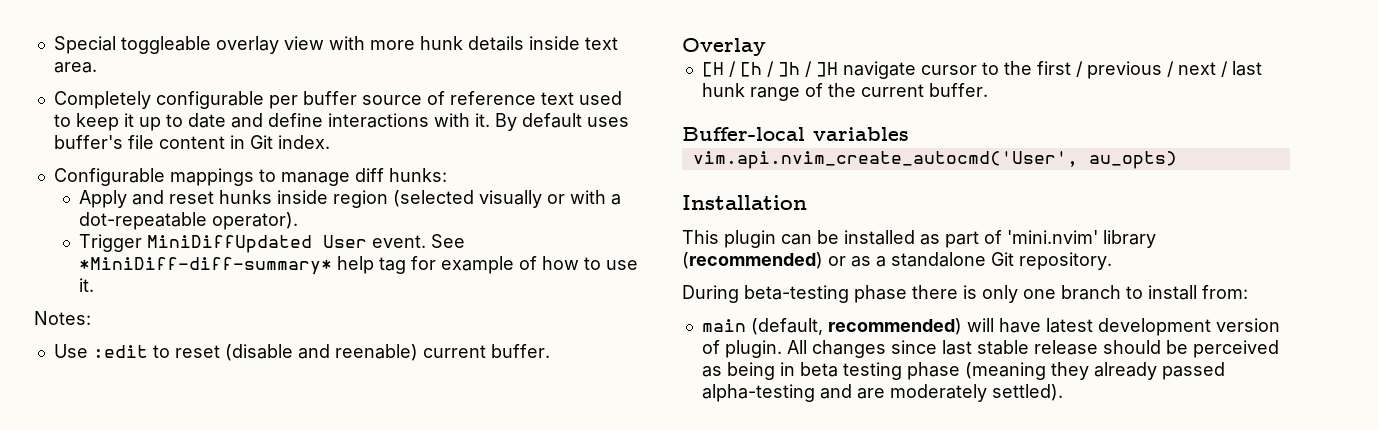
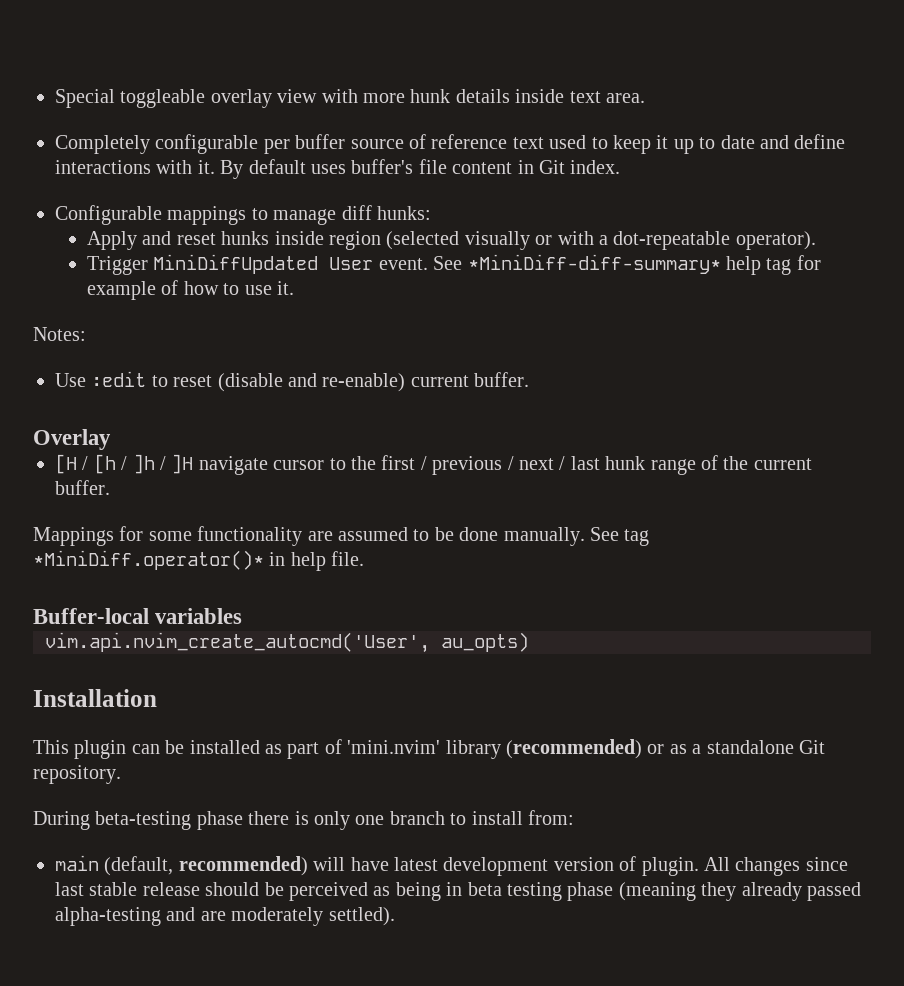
[334,344,418,361] reenable) -> [322,373,406,392] re-enable)
(988, 90) none -> [33,526,650,546] [33,550,365,571] // Mappings for some functionality are assumed to be done manually. See tag *MiniDiff.operator()* in help file.

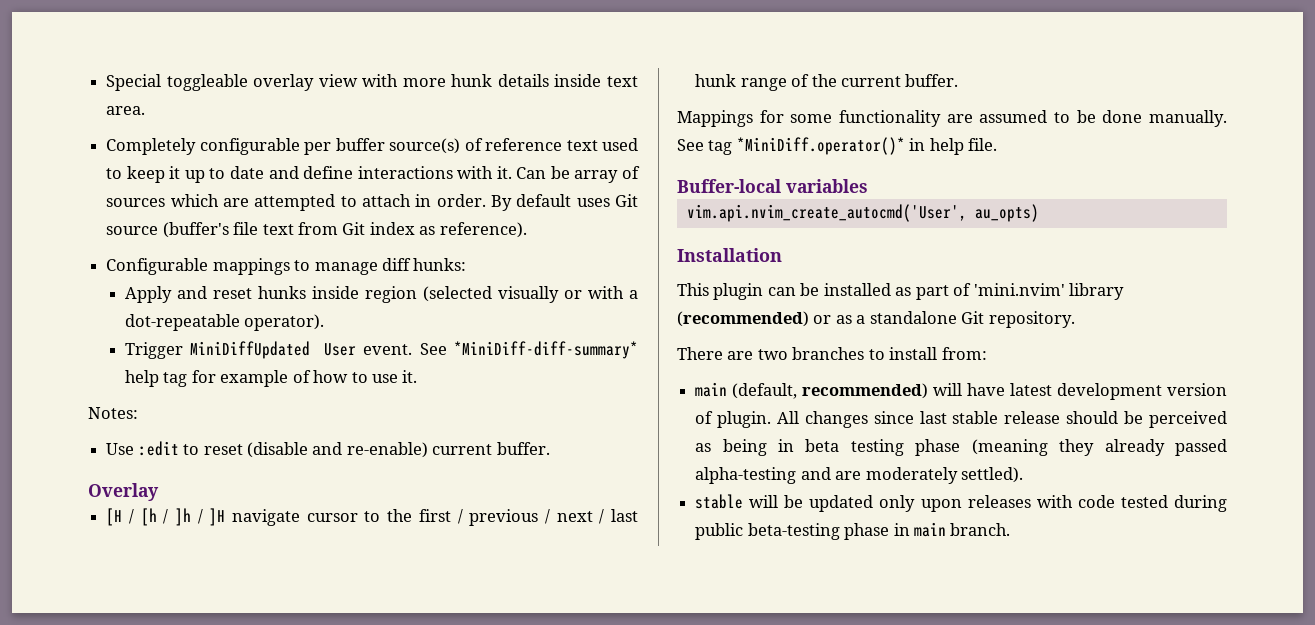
[350,139,404,149] source -> [389,138,461,154] source(s)
[220,159,621,179] By default uses buffer's file content in Git index. -> [516,166,641,183] [106,194,639,211] [106,222,527,238] Can be array of sources which are attempted to attach in order. By default uses Git source (buffer's file text from Git index as reference).
[33,811,445,830] During beta-testing phase there is only one branch -> [677,347,865,360] There are two branches
(395, 916) none -> [695,494,1227,512] [695,522,1011,540] // stable will be updated only upon releases with code tested during public beta-testing phase in main branch.

